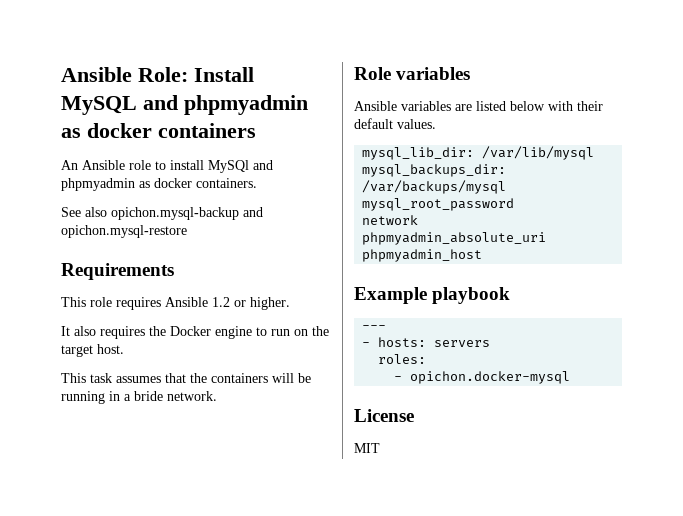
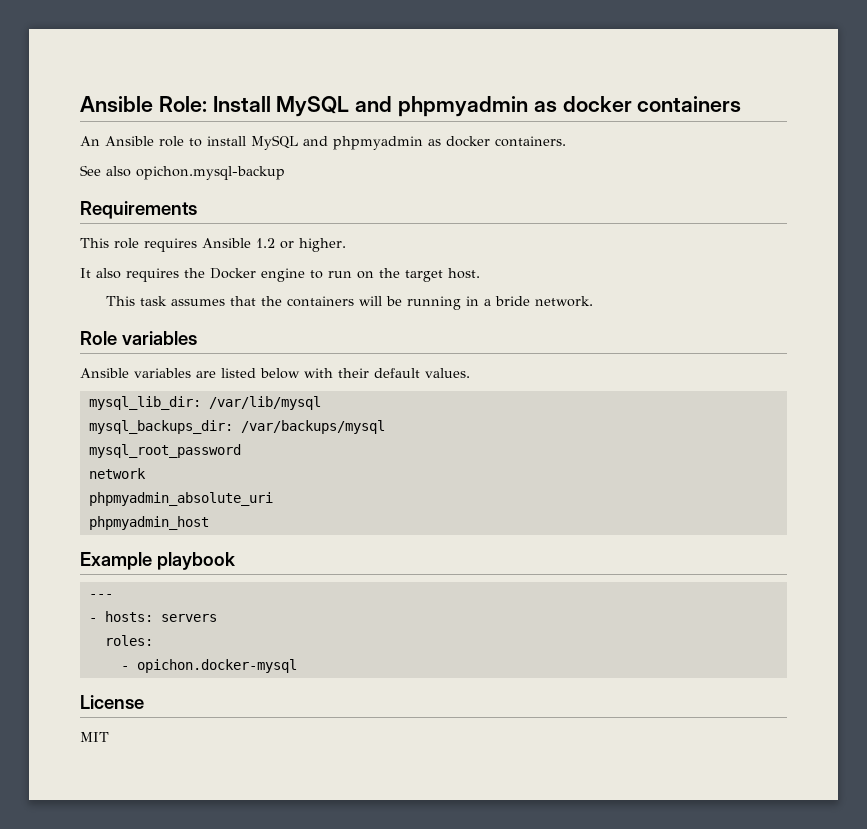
[208,160,249,173] MySQl -> [251,135,298,150] MySQL
[243,207,263,217] [61,225,187,238] and opichon.mysql-restore -> (285, 173) none

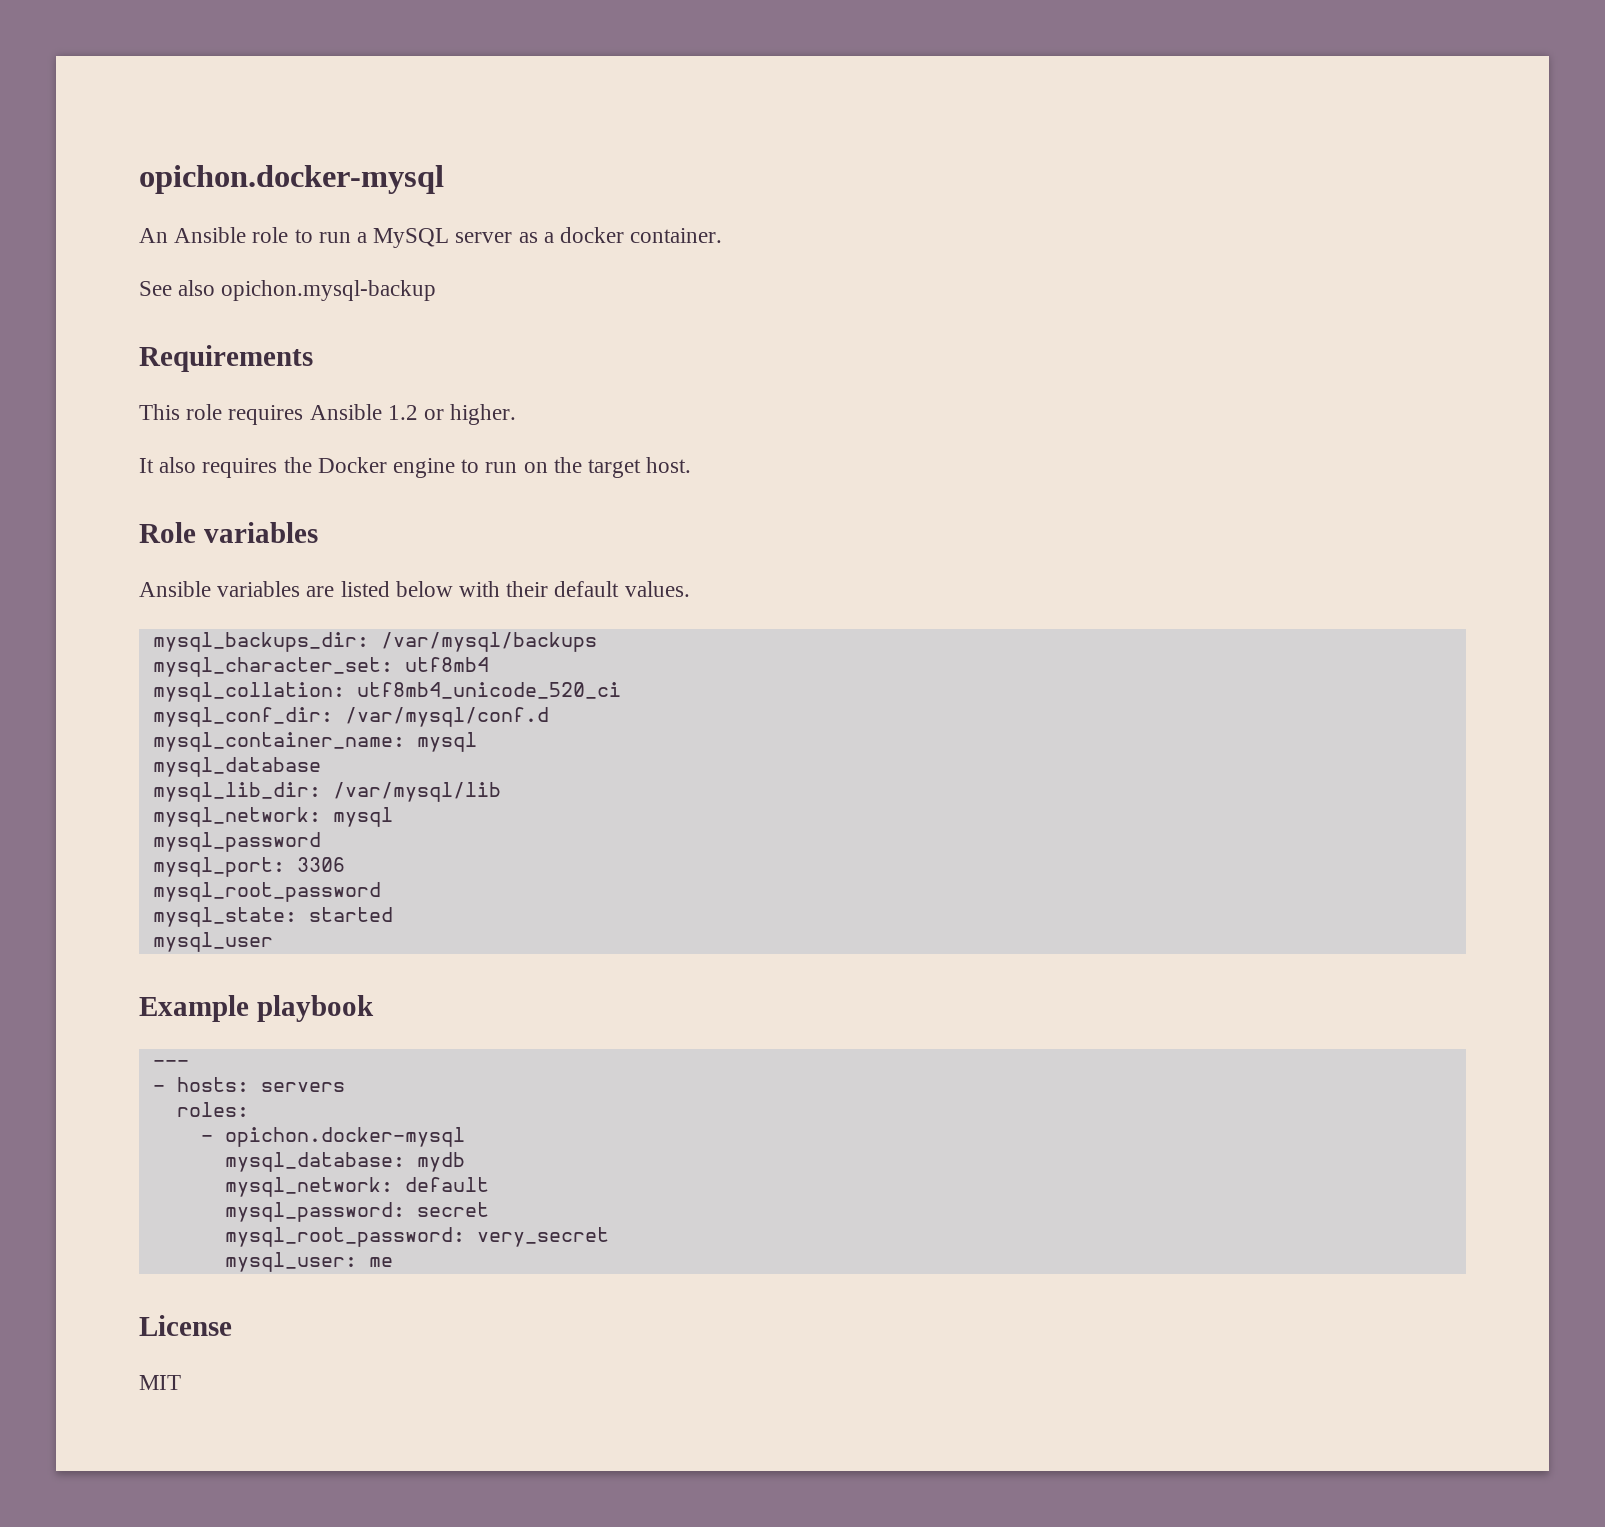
[80,96,742,117] [80,135,566,150] Ansible Role: Install MySQL and phpmyadmin as docker containers // An Ansible role to install MySQL and phpmyadmin as docker containers. -> [139,165,444,194] [139,227,723,248] opichon.docker-mysql // An Ansible role to run a MySQL server as a docker container.
[105,296,593,310] // This task assumes that the containers will be running in a bride network. -> (692, 465) none
[88,396,321,410] [88,420,385,434] [88,444,241,458] [88,468,146,479] [88,492,273,506] [88,516,209,530] mysql_lib_dir: /var/lib/mysql // mysql_backups_dir: /var/backups/mysql // mysql_root_password // network // phpmyadmin_absolute_uri // phpmyadmin_host -> [152,632,597,652] [152,657,489,677] [152,682,621,702] [152,707,549,727] [152,732,477,752] [152,757,321,777] [152,782,501,802] [152,807,393,827] [152,832,321,852] [152,857,345,877] [152,882,381,902] [152,907,393,927] [152,932,273,952] mysql_backups_dir: /var/mysql/backups // mysql_character_set: utf8mb4 // mysql_collation: utf8mb4_unicode_520_ci // mysql_conf_dir: /var/mysql/conf.d // mysql_container_name: mysql // mysql_database // mysql_lib_dir: /var/mysql/lib // mysql_network: mysql // mysql_password // mysql_port: 3306 // mysql_root_password // mysql_state: started // mysql_user
(297, 666) none -> [224,1152,465,1172] [224,1177,489,1197] [224,1202,489,1222] [224,1227,609,1247] [224,1252,393,1272] // mysql_database: mydb // mysql_network: default // mysql_password: secret // mysql_root_password: very_secret // mysql_user: me

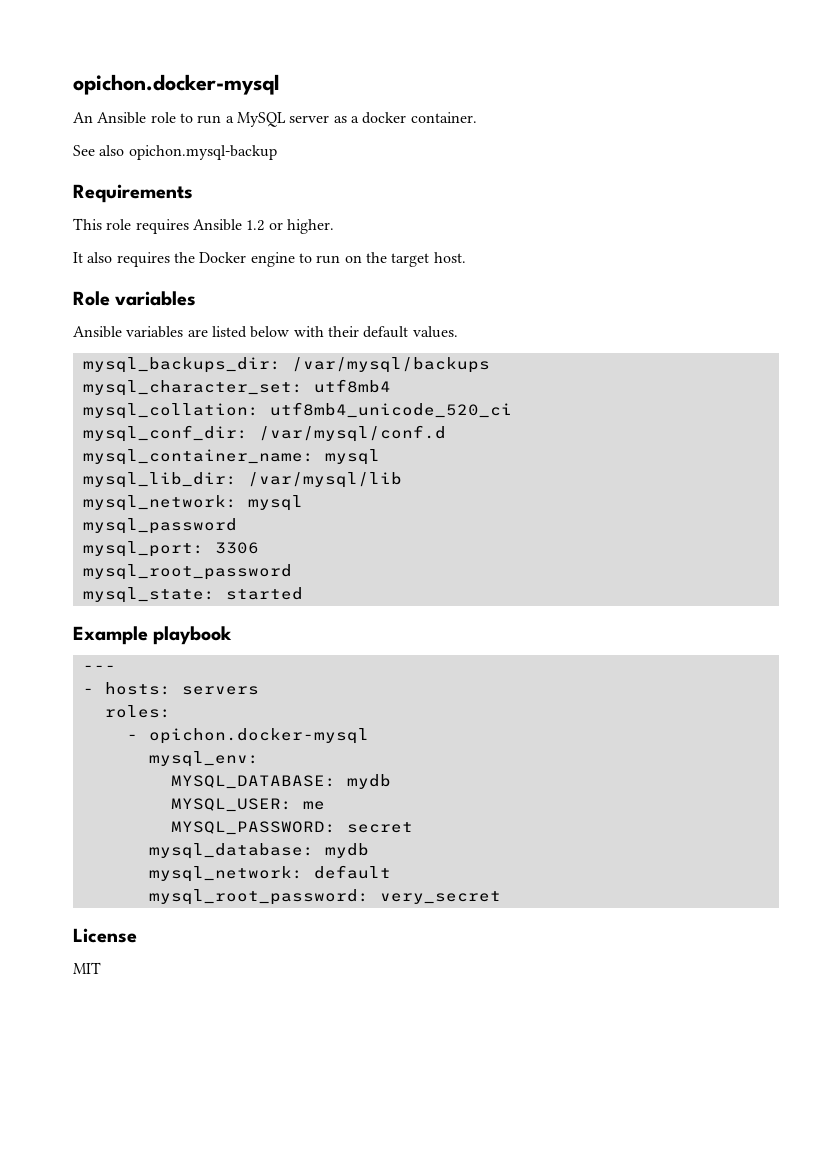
[152,757,321,777] // mysql_database -> (380, 457) none
[152,932,273,952] // mysql_user -> (303, 593) none
(465, 1137) none -> [148,751,259,767] [170,774,391,789] [170,798,325,812] [170,821,413,835] // mysql_env: // MYSQL_DATABASE: mydb // MYSQL_USER: me // MYSQL_PASSWORD: secret
[224,1202,489,1222] // mysql_password: secret -> (391, 872) none
[224,1252,393,1272] // mysql_user: me -> (501, 897) none

